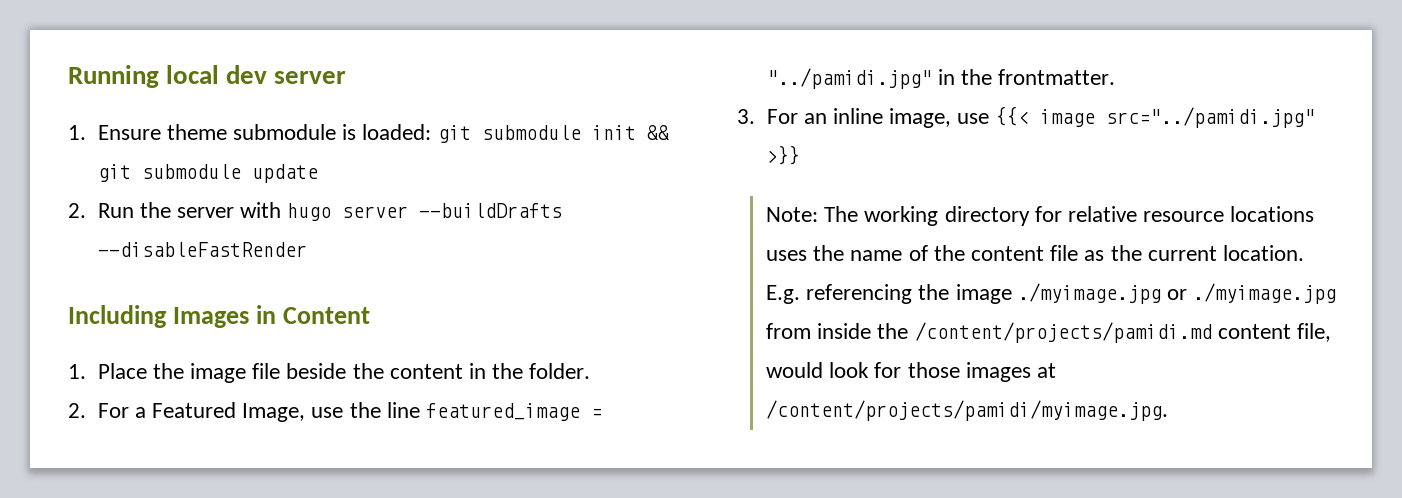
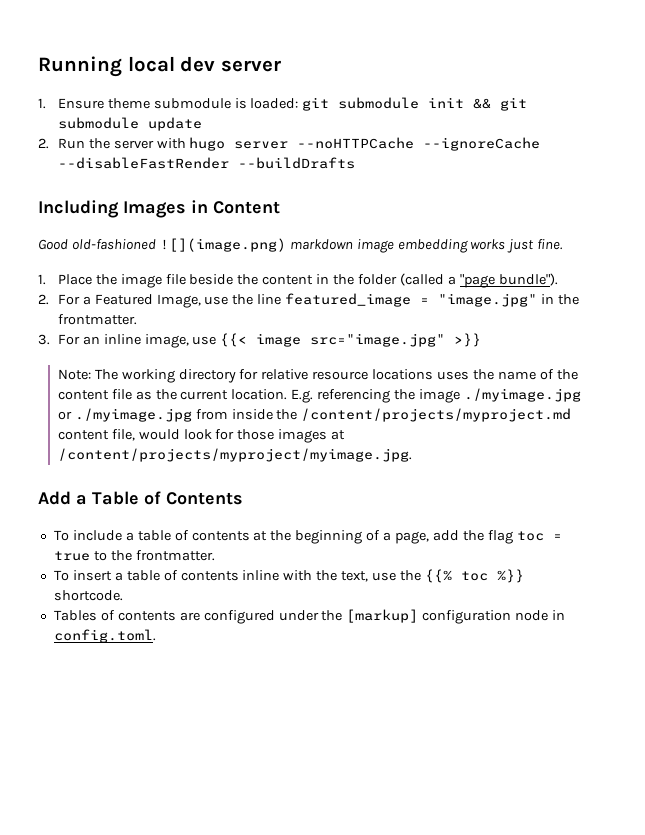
(409, 212) none -> [297,137,541,151] [57,157,229,169] --noHTTPCache --ignoreCache --disableFastRender
[97,242,307,257] --disableFastRender -> (355, 163) none
(370, 315) none -> [38,238,564,253] // Good old-fashioned ![](image.png) markdown image embedding works just fine.
[529,363,591,379] folder. -> [358,273,558,288] folder (called a "page bundle").
[766,68,932,89] "../pamidi.jpg" -> [438,293,538,307] "image.jpg"
[1105,107,1315,128] src="../pamidi.jpg" -> [310,333,446,347] src="image.jpg"
[914,322,1212,343] /content/projects/pamidi.md -> [301,408,572,422] /content/projects/myproject.md
[765,400,1168,421] /content/projects/pamidi/myimage.jpg. -> [57,448,412,462] [38,491,243,505] [53,530,562,544] [53,550,215,561] [53,569,524,583] [53,590,123,601] [53,609,566,624] [53,629,156,643] /content/projects/myproject/myimage.jpg. // Add a Table of Contents // To include a table of contents at the beginning of a page, add the flag toc = true to the frontmatter. // To insert a table of contents inline with the text, use the {{% toc %}} shortcode. // Tables of contents are configured under the [markup] configuration node in config.toml.

